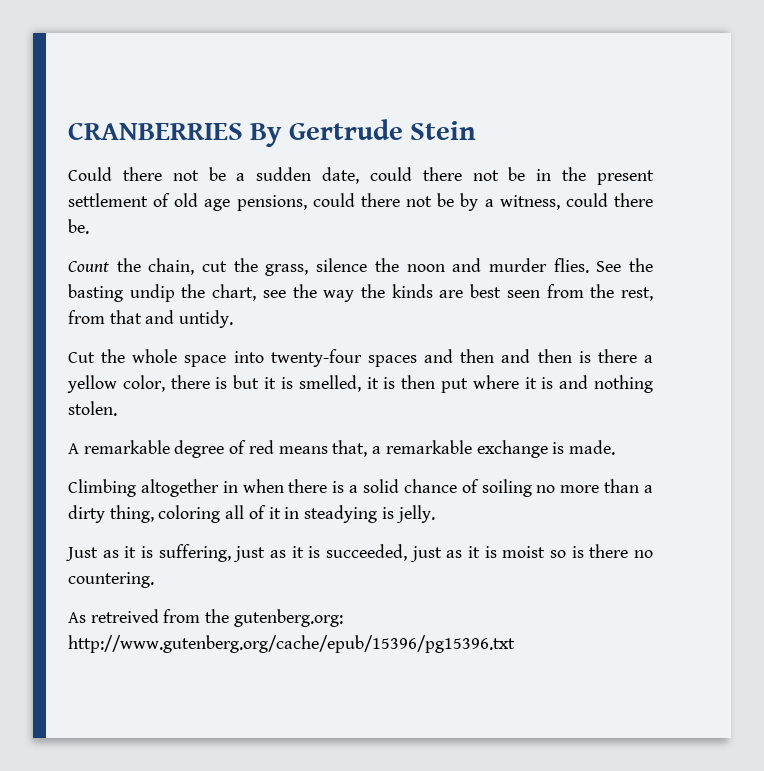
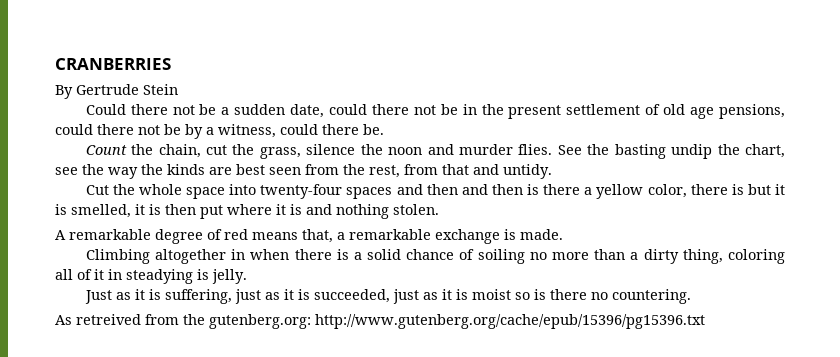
(243, 131) none -> (171, 64) //

